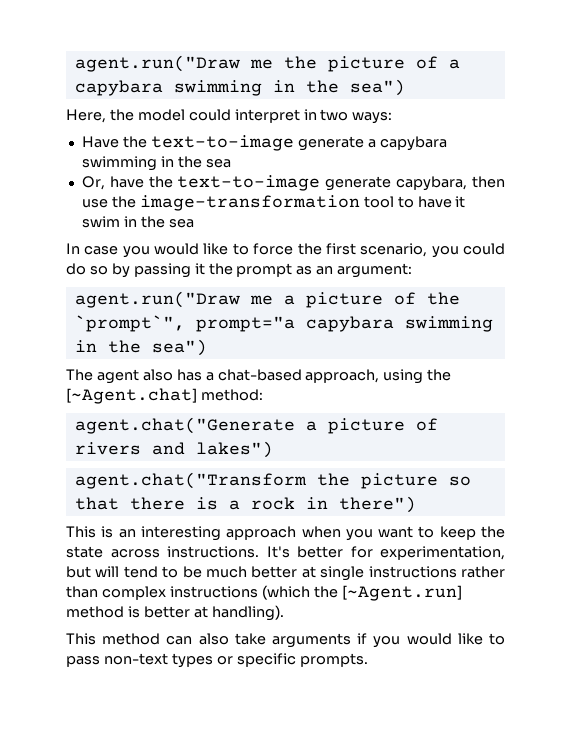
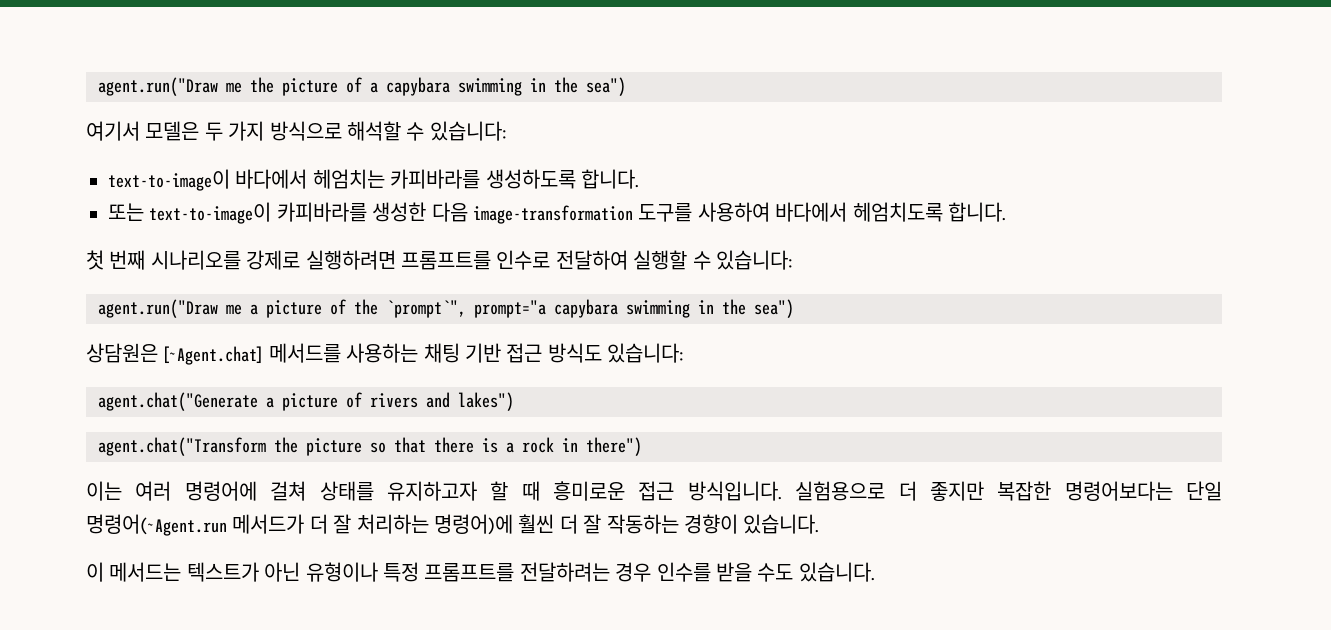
[66,109,393,124] [81,135,447,151] [81,156,231,171] [81,175,505,191] [81,195,466,211] [81,216,194,228] [66,243,506,258] [66,263,413,278] Here, the model could interpret in two ways: // Have the text-to-image generate a capybara swimming in the sea // Or, have the text-to-image generate capybara, then use the image-transformation tool to have it swim in the sea // In case you would like to force the first scenario, you could do so by passing it the prompt as an argument: -> [86,121,507,141] [108,169,639,191] [108,202,1006,224] [86,250,793,270] 여기서 모델은 두 가지 방식으로 해석할 수 있습니다: // text-to-image이 바다에서 헤엄치는 카피바라를 생성하도록 합니다. // 또는 text-to-image이 카피바라를 생성한 다음 image-transformation 도구를 사용하여 바다에서 헤엄치도록 합니다. // 첫 번째 시나리오를 강제로 실행하려면 프롬프트를 인수로 전달하여 실행할 수 있습니다:
[66,369,452,384] [66,388,263,404] The agent also has a chat-based approach, using the [~Agent.chat] method: -> [86,343,685,365] 상담원은 [~Agent.chat] 메서드를 사용하는 채팅 기반 접근 방식도 있습니다:
[66,526,506,541] [66,546,505,560] [66,566,505,581] [66,585,462,601] [66,605,284,621] [66,633,505,648] [66,653,368,668] This is an interesting approach when you want to keep the state across instructions. It's better for experimentation, but will tend to be much better at single instructions rather than complex instructions (which the [~Agent.run] method is better at handling). // This method can also take arguments if you would like to pass non-text types or specific prompts. -> [86,481,1222,501] [86,514,820,536] [86,562,875,582] 이는 여러 명령어에 걸쳐 상태를 유지하고자 할 때 흥미로운 접근 방식입니다. 실험용으로 더 좋지만 복잡한 명령어보다는 단일 명령어(~Agent.run 메서드가 더 잘 처리하는 명령어)에 훨씬 더 잘 작동하는 경향이 있습니다. // 이 메서드는 텍스트가 아닌 유형이나 특정 프롬프트를 전달하려는 경우 인수를 받을 수도 있습니다.

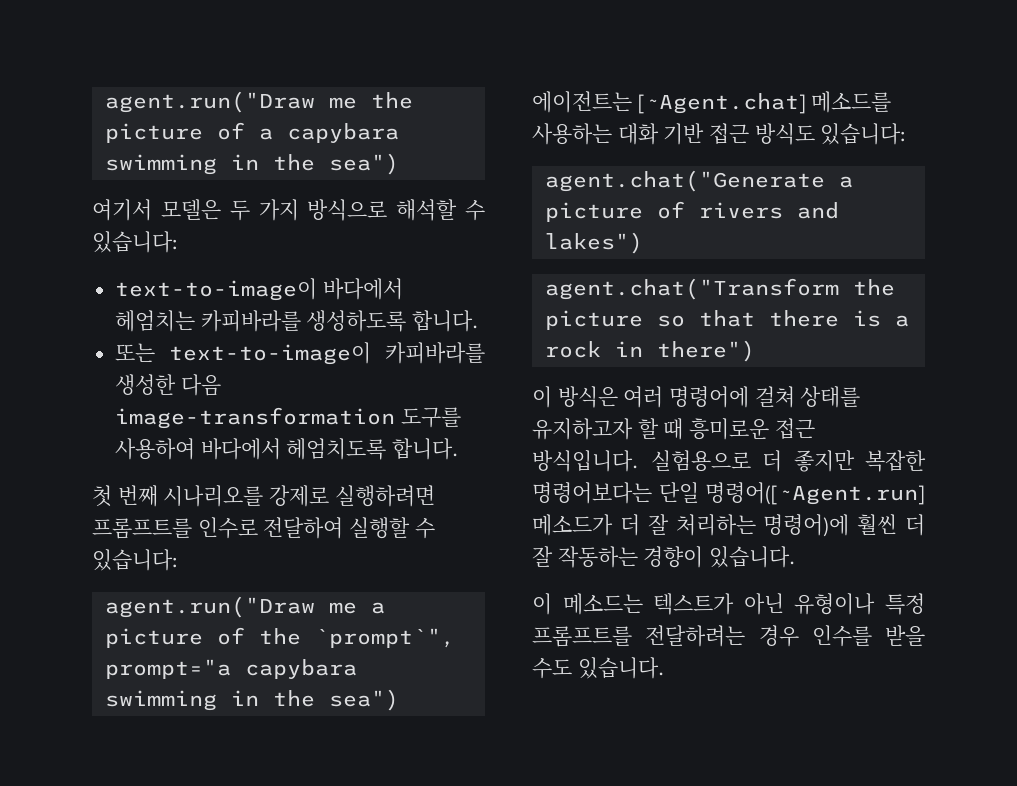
[86,343,460,365] 상담원은 [~Agent.chat] 메서드를 사용하는 채팅 -> [532,91,892,114] [532,123,659,145] 에이전트는 [~Agent.chat] 메소드를 사용하는 대화
[86,481,122,501] 이는 -> [532,386,618,408] 이 방식은
[86,514,305,536] 명령어(~Agent.run 메서드가 -> [705,482,925,505] [532,514,613,536] 명령어([~Agent.run] 메소드가
[109,562,182,582] 메서드는 -> [562,593,643,615] 메소드는

